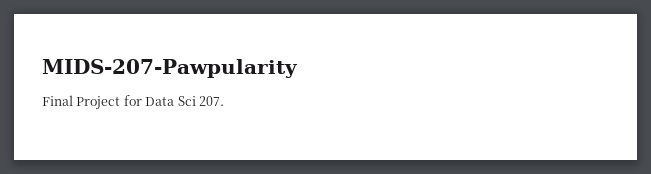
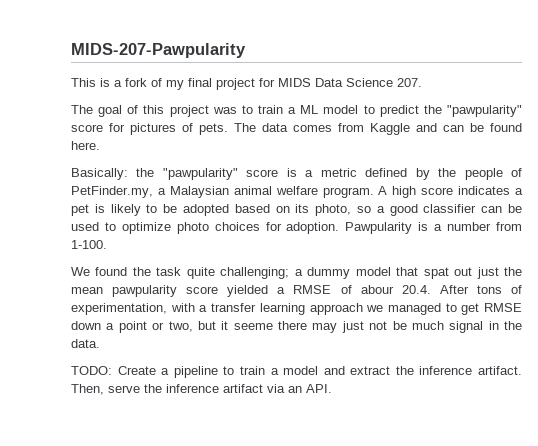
[42,95,224,110] Final Project for Data Sci 207. -> [71,78,422,90] [71,105,522,117] [71,123,522,135] [71,141,100,150] [71,168,522,180] [71,186,523,198] [71,204,523,216] [71,222,523,234] [71,240,107,249] [71,267,522,279] [71,285,522,297] [71,303,522,315] [71,321,522,333] [71,339,100,348] [71,366,522,378] [71,384,332,395] This is a fork of my final project for MIDS Data Science 207. // The goal of this project was to train a ML model to predict the "pawpularity" score for pictures of pets. The data comes from Kaggle and can be found here. // Basically: the "pawpularity" score is a metric defined by the people of PetFinder.my, a Malaysian animal welfare program. A high score indicates a pet is likely to be adopted based on its photo, so a good classifier can be used to optimize photo choices for adoption. Pawpularity is a number from 1-100. // We found the task quite challenging; a dummy model that spat out just the mean pawpularity score yielded a RMSE of abour 20.4. After tons of experimentation, with a transfer learning approach we managed to get RMSE down a point or two, but it seeme there may just not be much signal in the data. // TODO: Create a pipeline to train a model and extract the inference artifact. Then, serve the inference artifact via an API.

